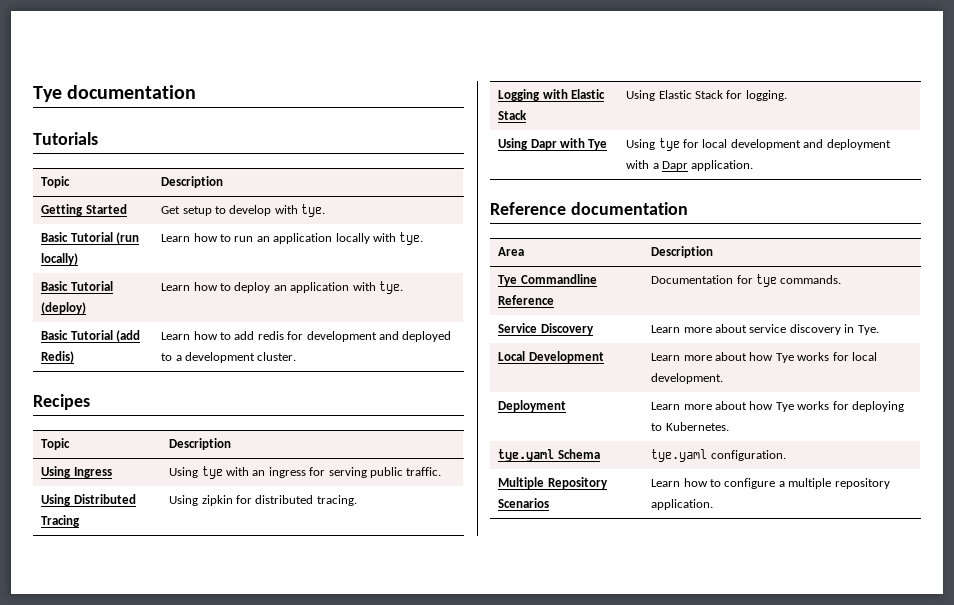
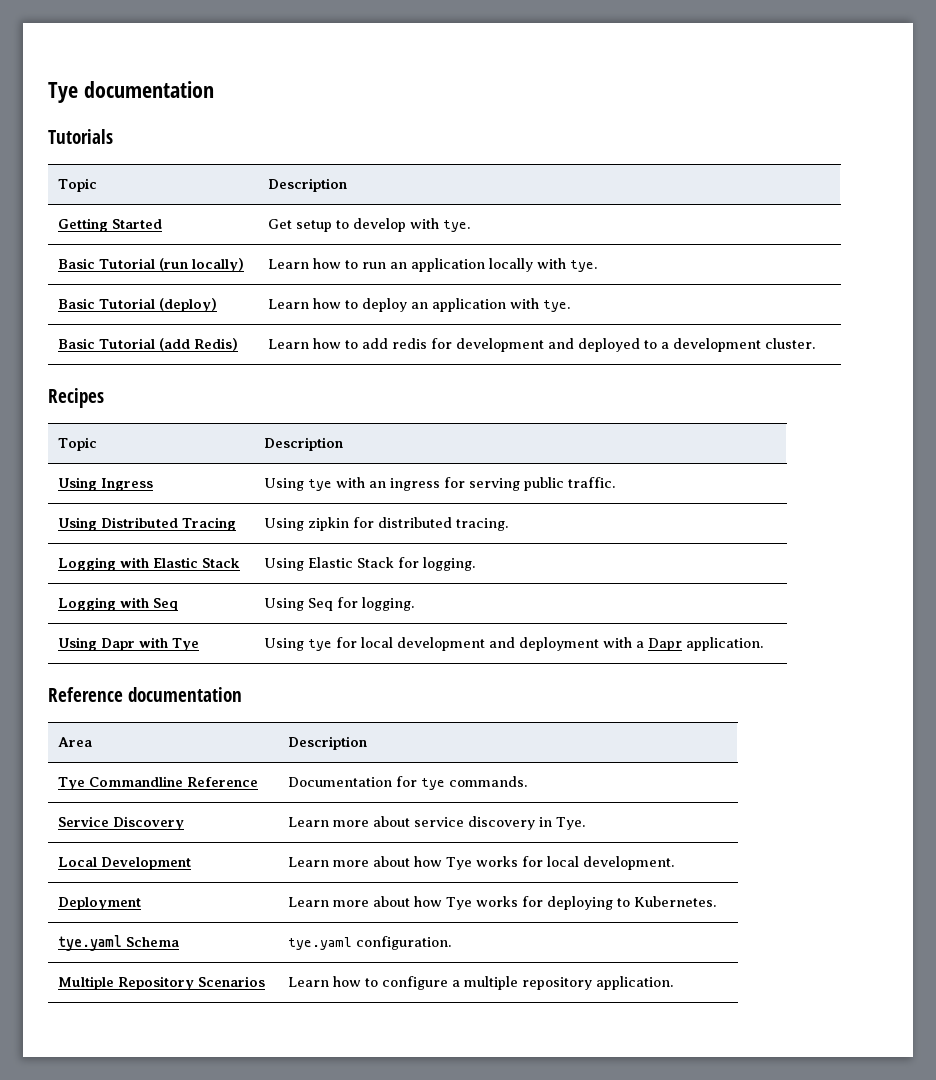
(787, 95) none -> [58,597,179,611] [264,597,415,611] // Logging with Seq | Using Seq for logging.

